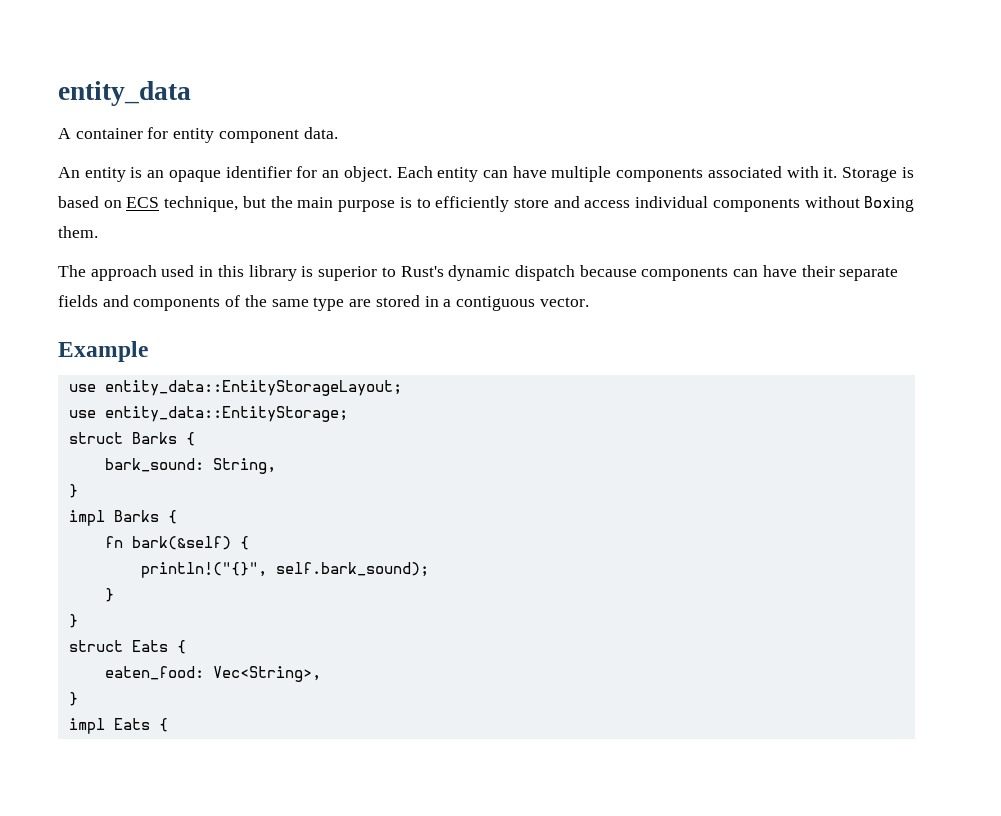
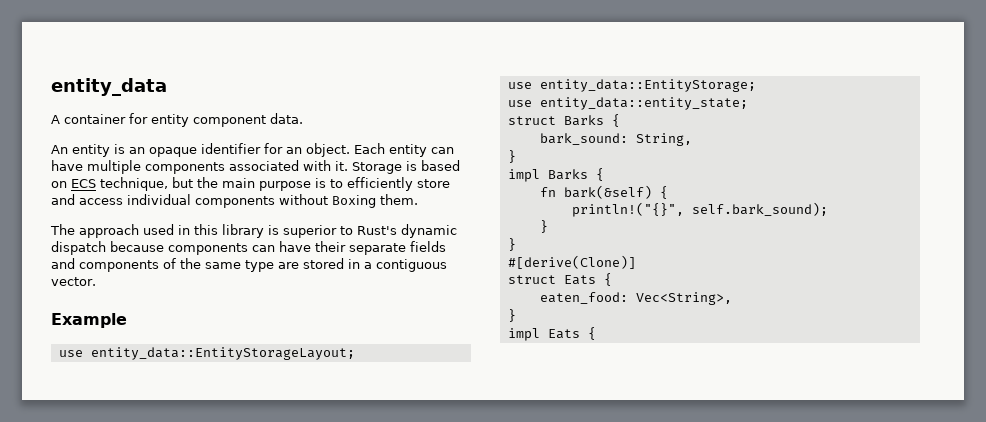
(348, 414) none -> [507,97,748,110] // use entity_data::entity_state;
(78, 621) none -> [507,255,636,269] // #[derive(Clone)]

